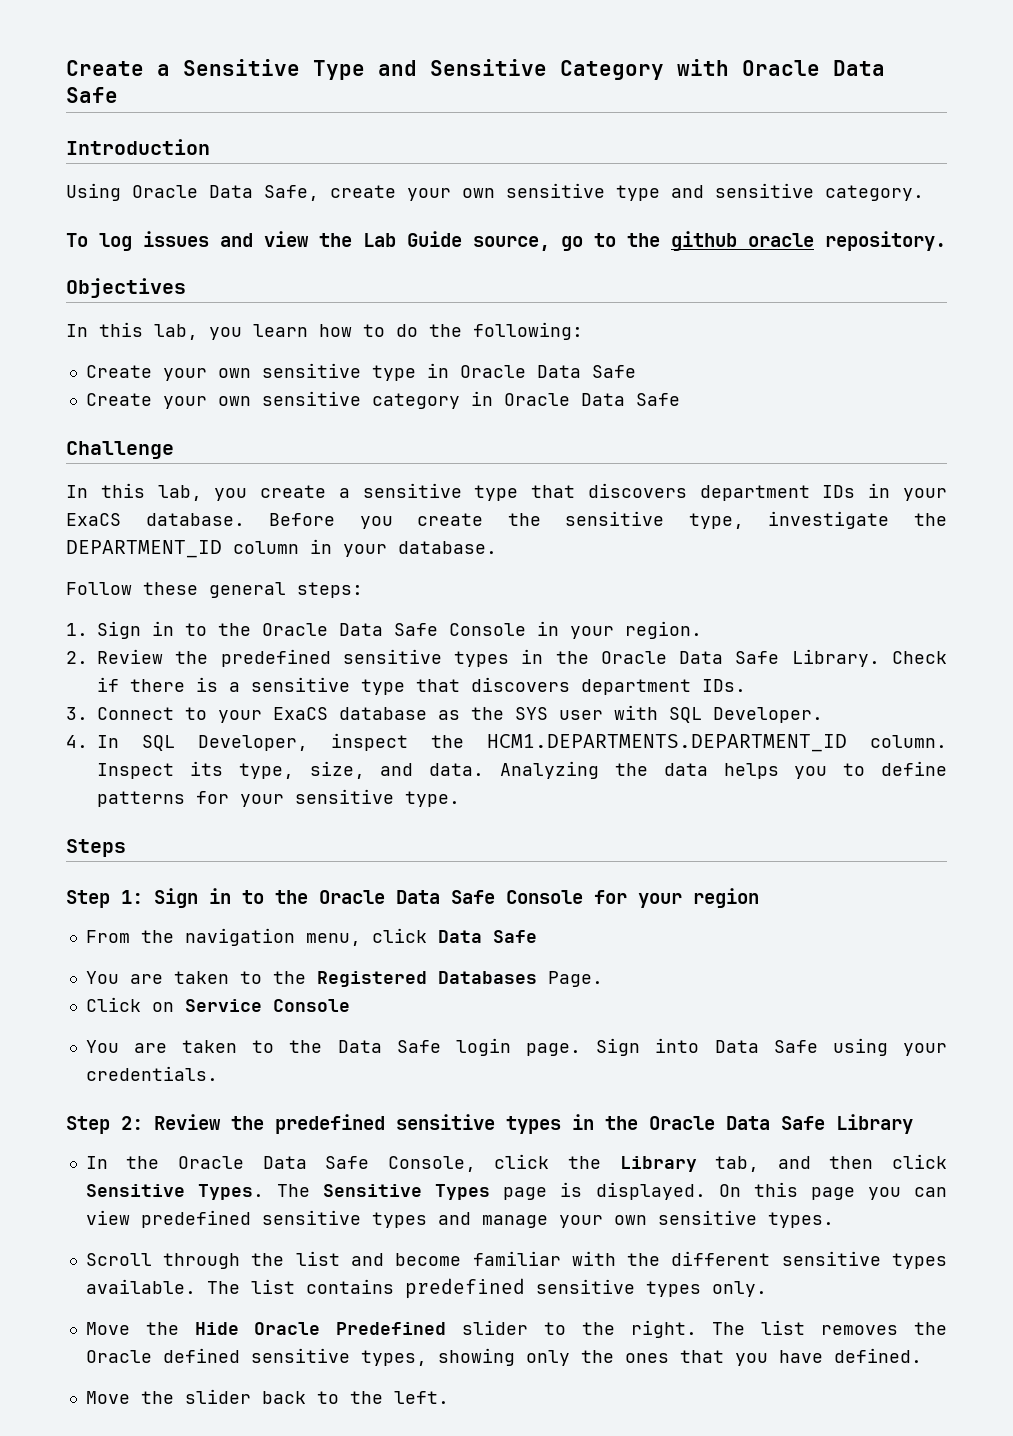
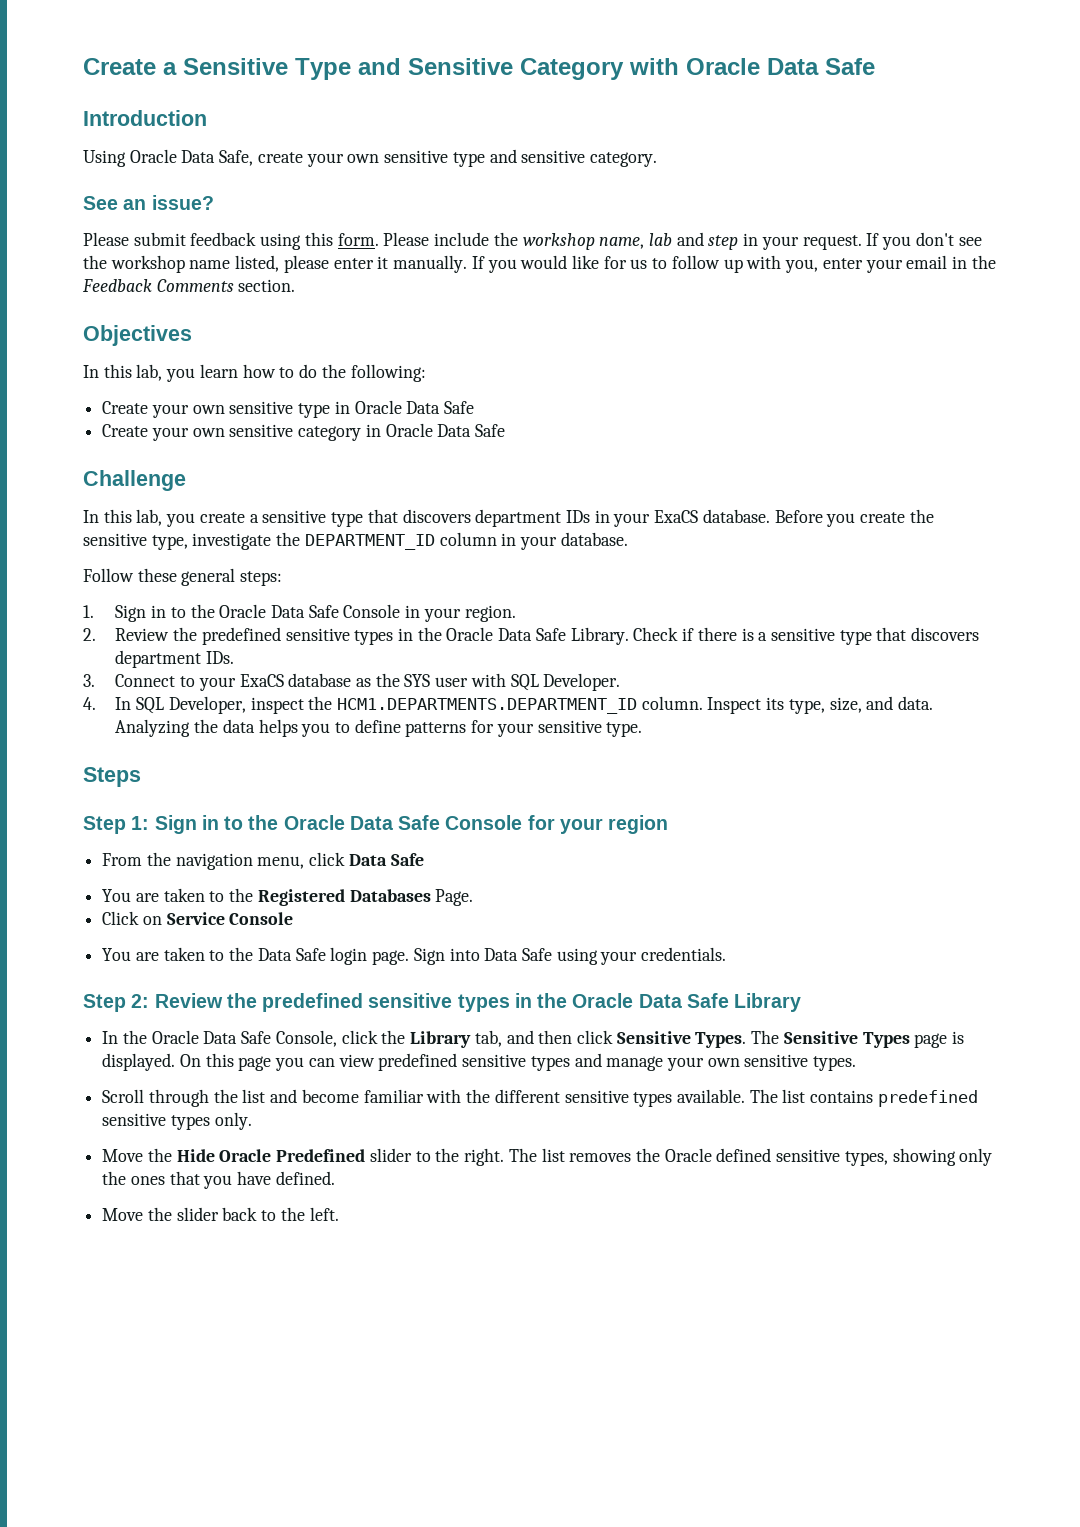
[66,231,946,251] To log issues and view the Lab Guide source, go to the github oracle repository. -> [83,195,214,210] [83,232,982,250] [83,255,996,273] [82,279,296,292] See an issue? // Please submit feedback using this form. Please include the workshop name, lab and step in your request. If you don't see the workshop name listed, please enter it manually. If you would like for us to follow up with you, enter your email in the Feedback Comments section.

